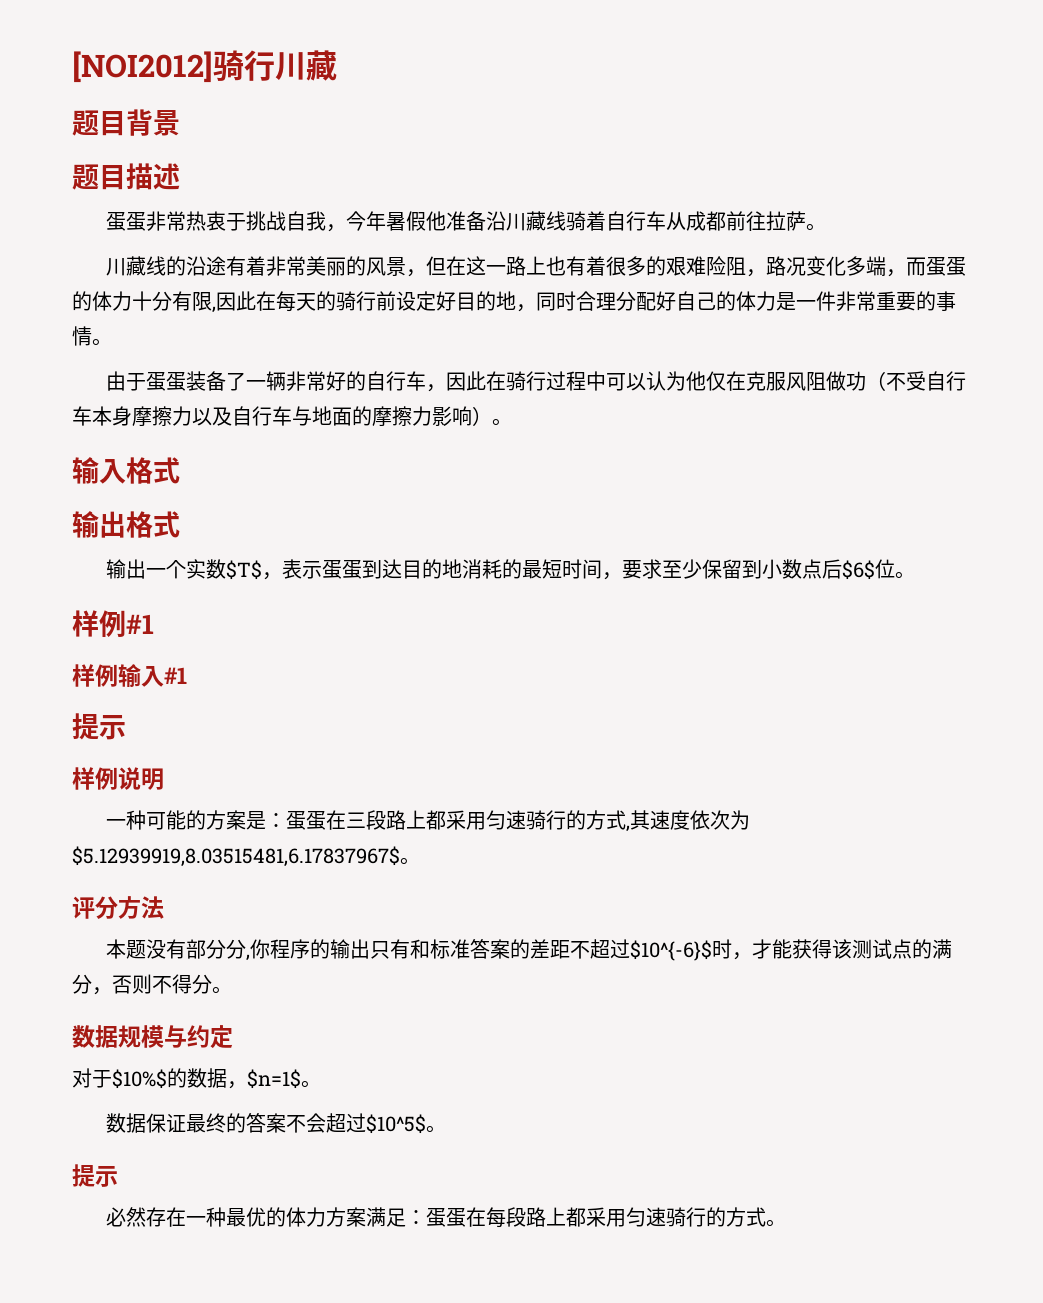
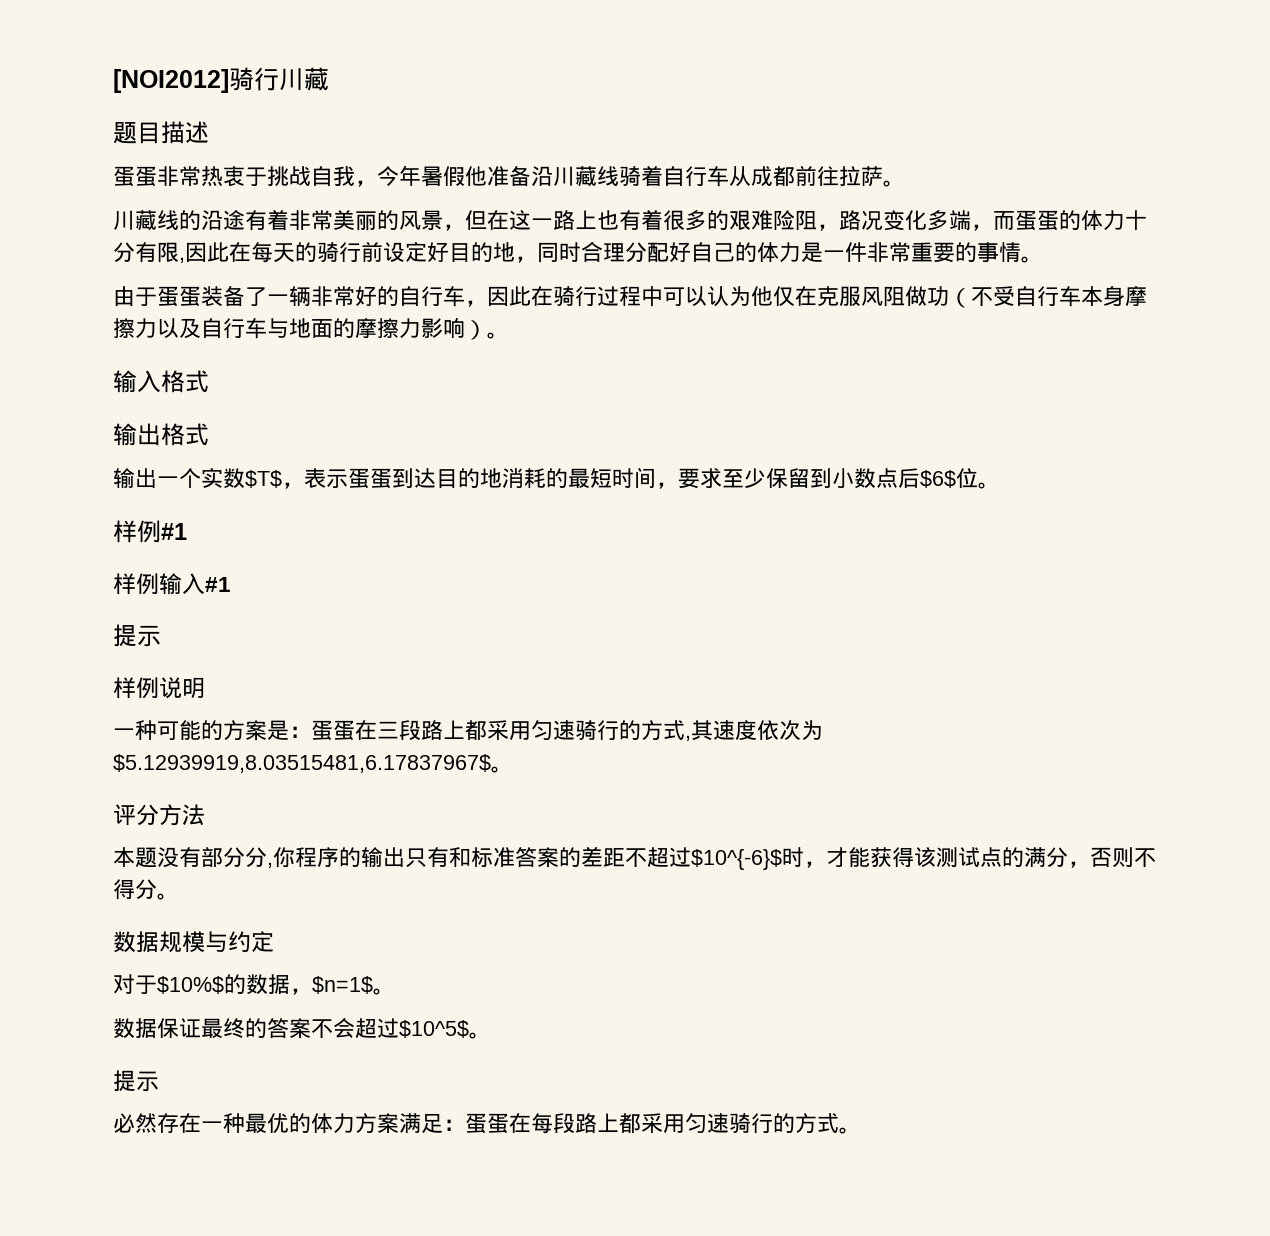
[72,109,180,136] // 题目背景 -> (329, 79) none

